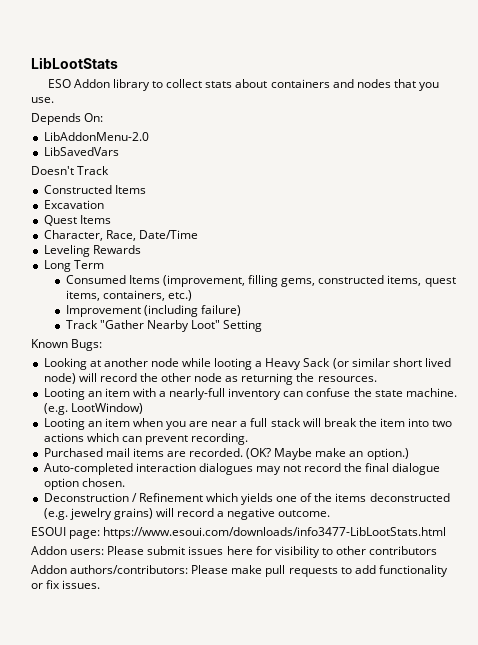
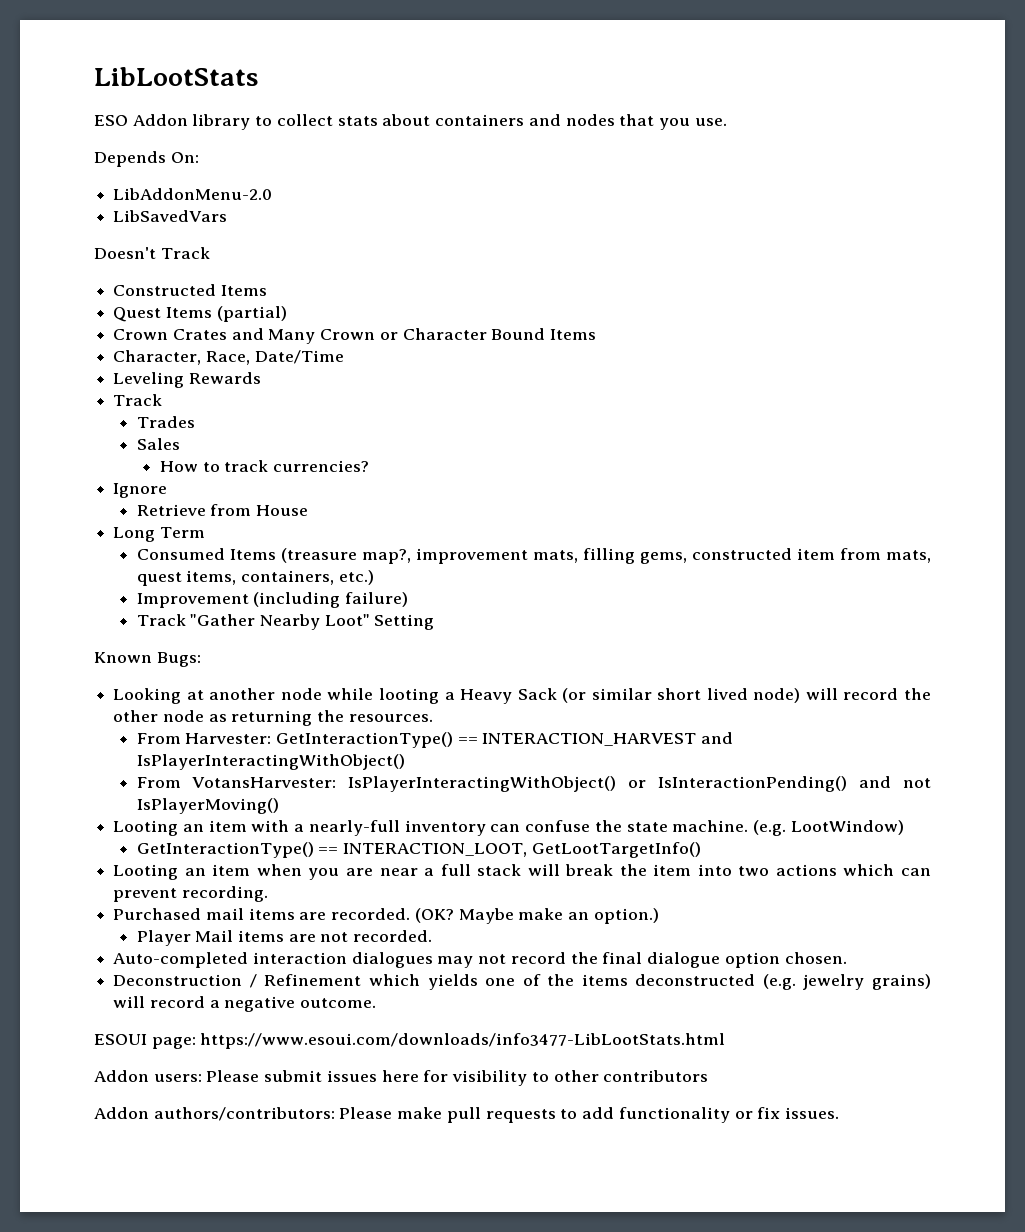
[43,200,104,209] [43,215,77,226] Excavation // Quest -> [113,306,287,322] [113,328,546,344] Quest Items (partial) // Crown Crates and Many Crown or Character Bound
[43,260,104,272] [65,275,422,287] Long Term // Consumed Items (improvement, filling gems, constructed items, -> [113,394,163,406] [136,416,195,428] [136,438,180,450] [159,460,369,472] [113,483,168,498] [136,504,308,516] [113,527,205,542] [136,548,931,564] Track // Trades // Sales // How to track currencies? // Ignore // Retrieve from House // Long Term // Consumed Items (treasure map?, improvement mats, filling gems, constructed item from mats,
(377, 379) none -> [136,732,734,748] [136,754,405,770] [136,776,931,792] [136,798,279,814] // From Harvester: GetInteractionType() == INTERACTION_HARVEST and IsPlayerInteractingWithObject() // From VotansHarvester: IsPlayerInteractingWithObject() or IsInteractionPending() and not IsPlayerMoving()
(143, 408) none -> [136,842,701,858] // GetInteractionType() == INTERACTION_LOOT, GetLootTargetInfo()
(409, 454) none -> [136,930,433,946] // Player Mail items are not recorded.

